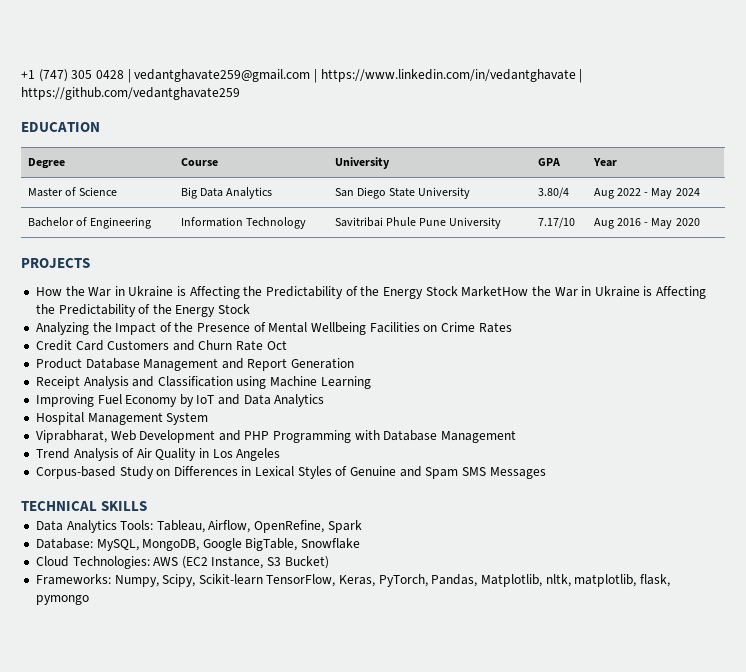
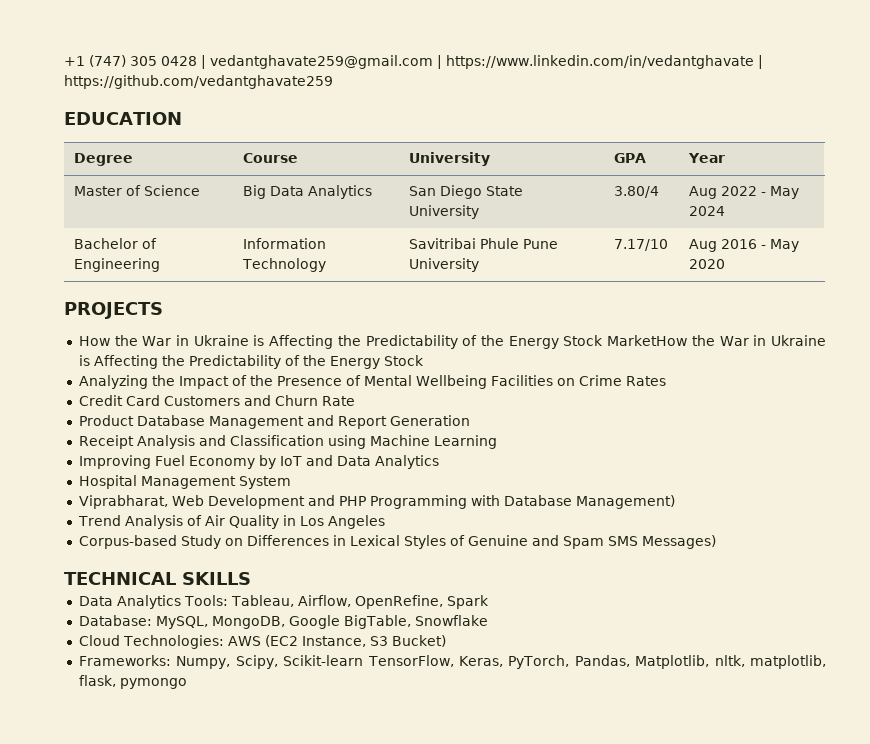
[266,340,287,350] Oct -> (355, 401) none
[441,430,517,443] Management -> [575,495,675,509] Management)
[489,467,546,479] Messages -> [641,535,716,549] Messages)

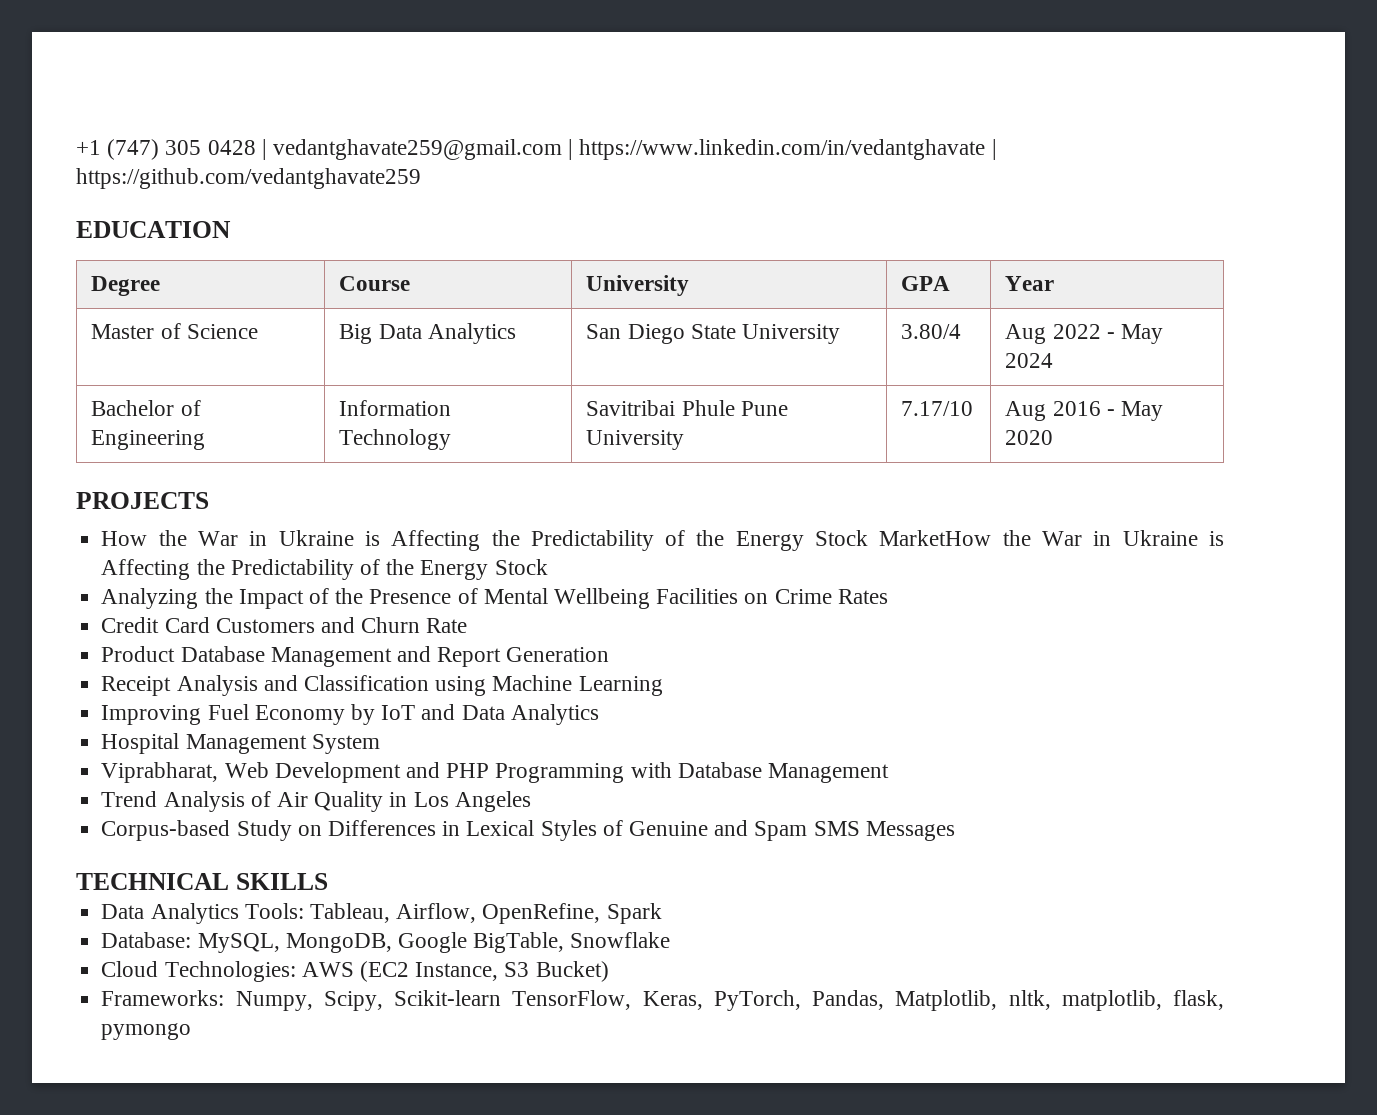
[575,495,675,509] Management) -> [767,763,889,783] Management
[641,535,716,549] Messages) -> [865,821,955,841] Messages

